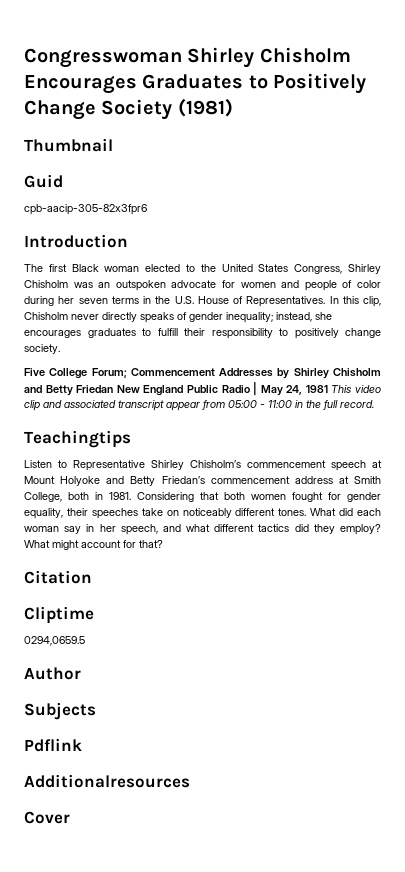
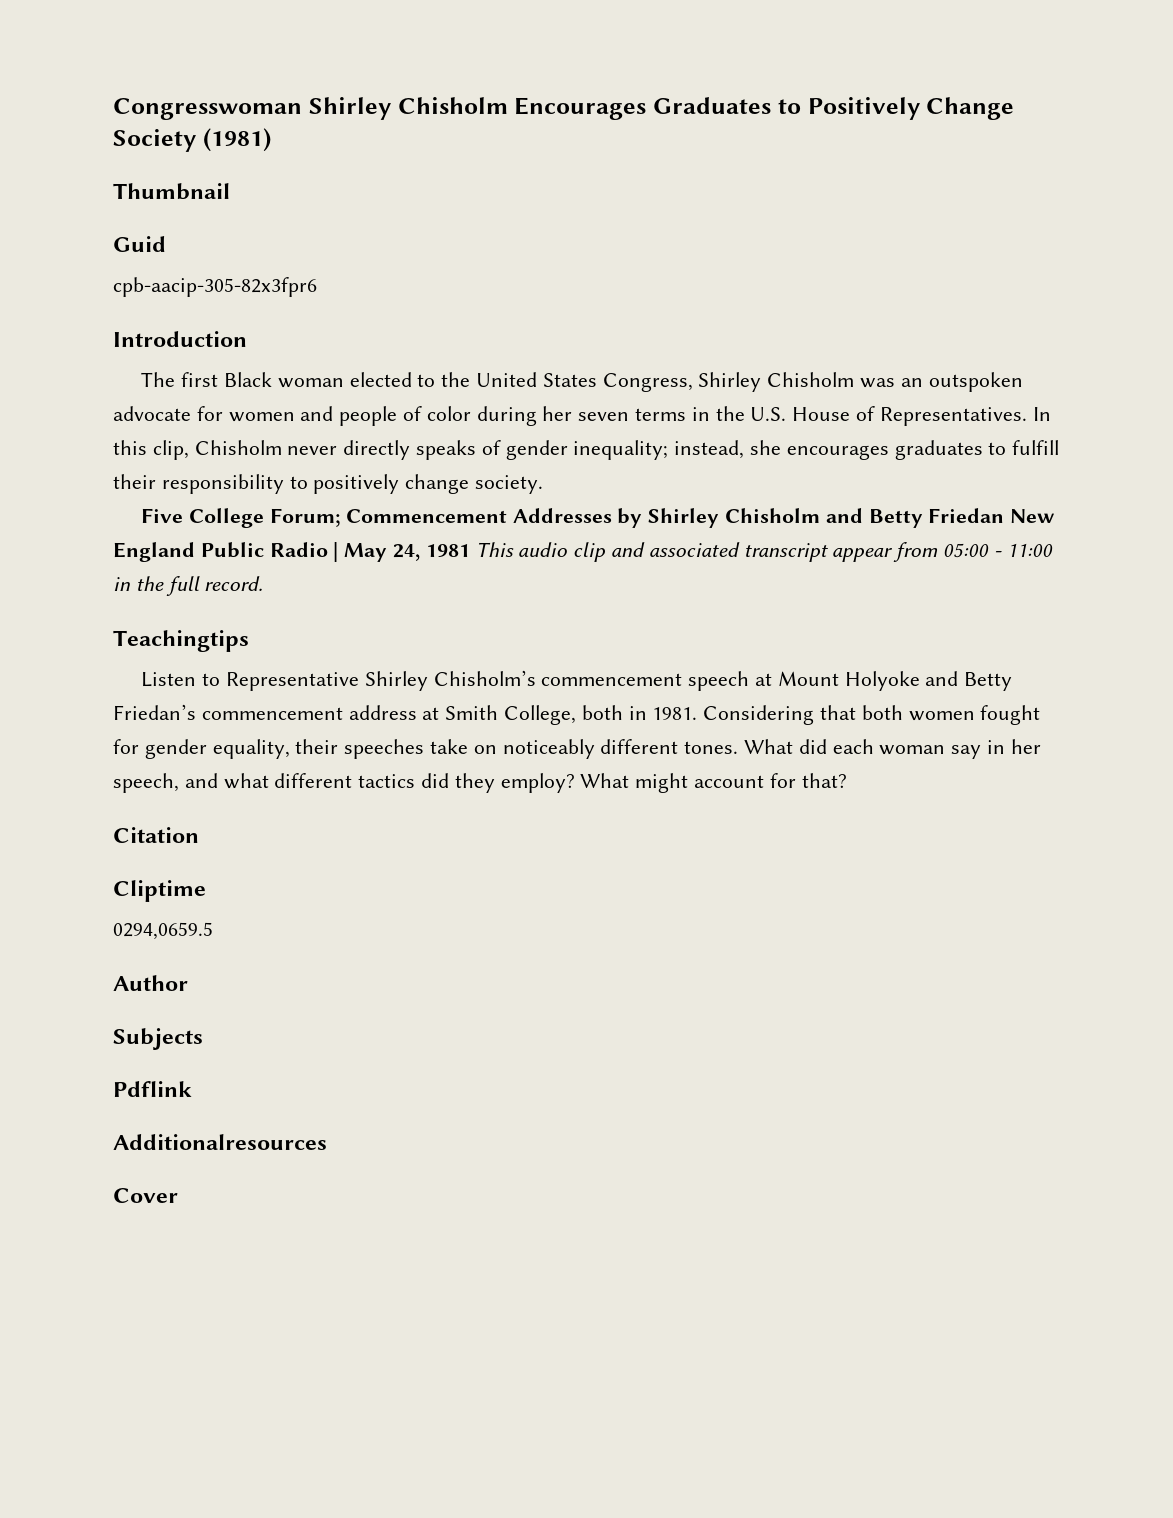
[354,385,381,393] video -> [518,542,568,557] audio

